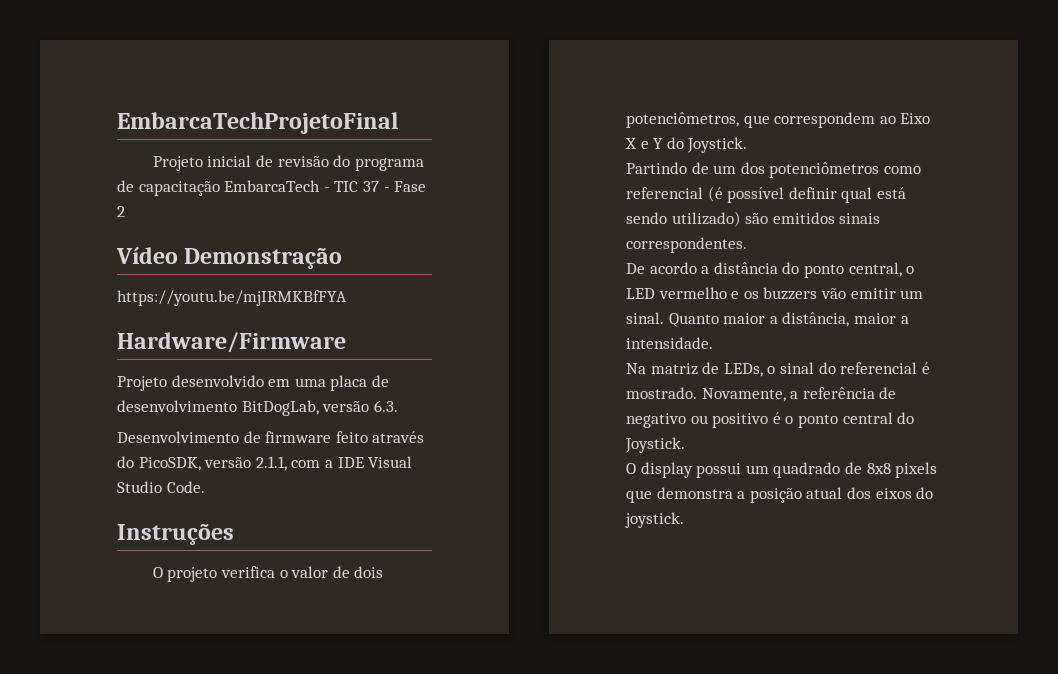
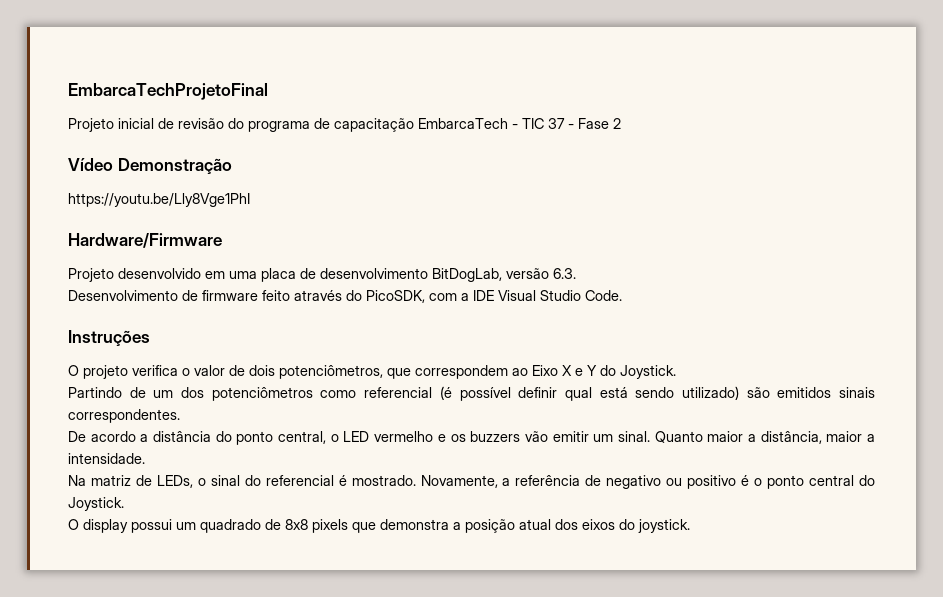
[117,290,347,306] https://youtu.be/mjIRMKBfFYA -> [68,193,250,207] https://youtu.be/Lly8Vge1PhI
[204,456,287,471] versão 2.1.1, -> (425, 296) none

